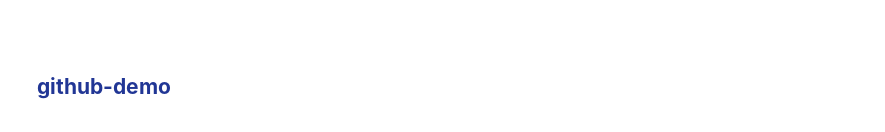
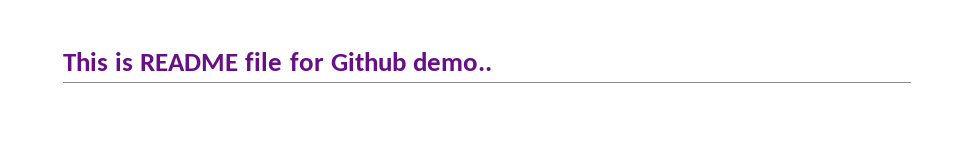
[37,77,171,99] github-demo -> [63,52,492,71] This is README file for Github demo..

